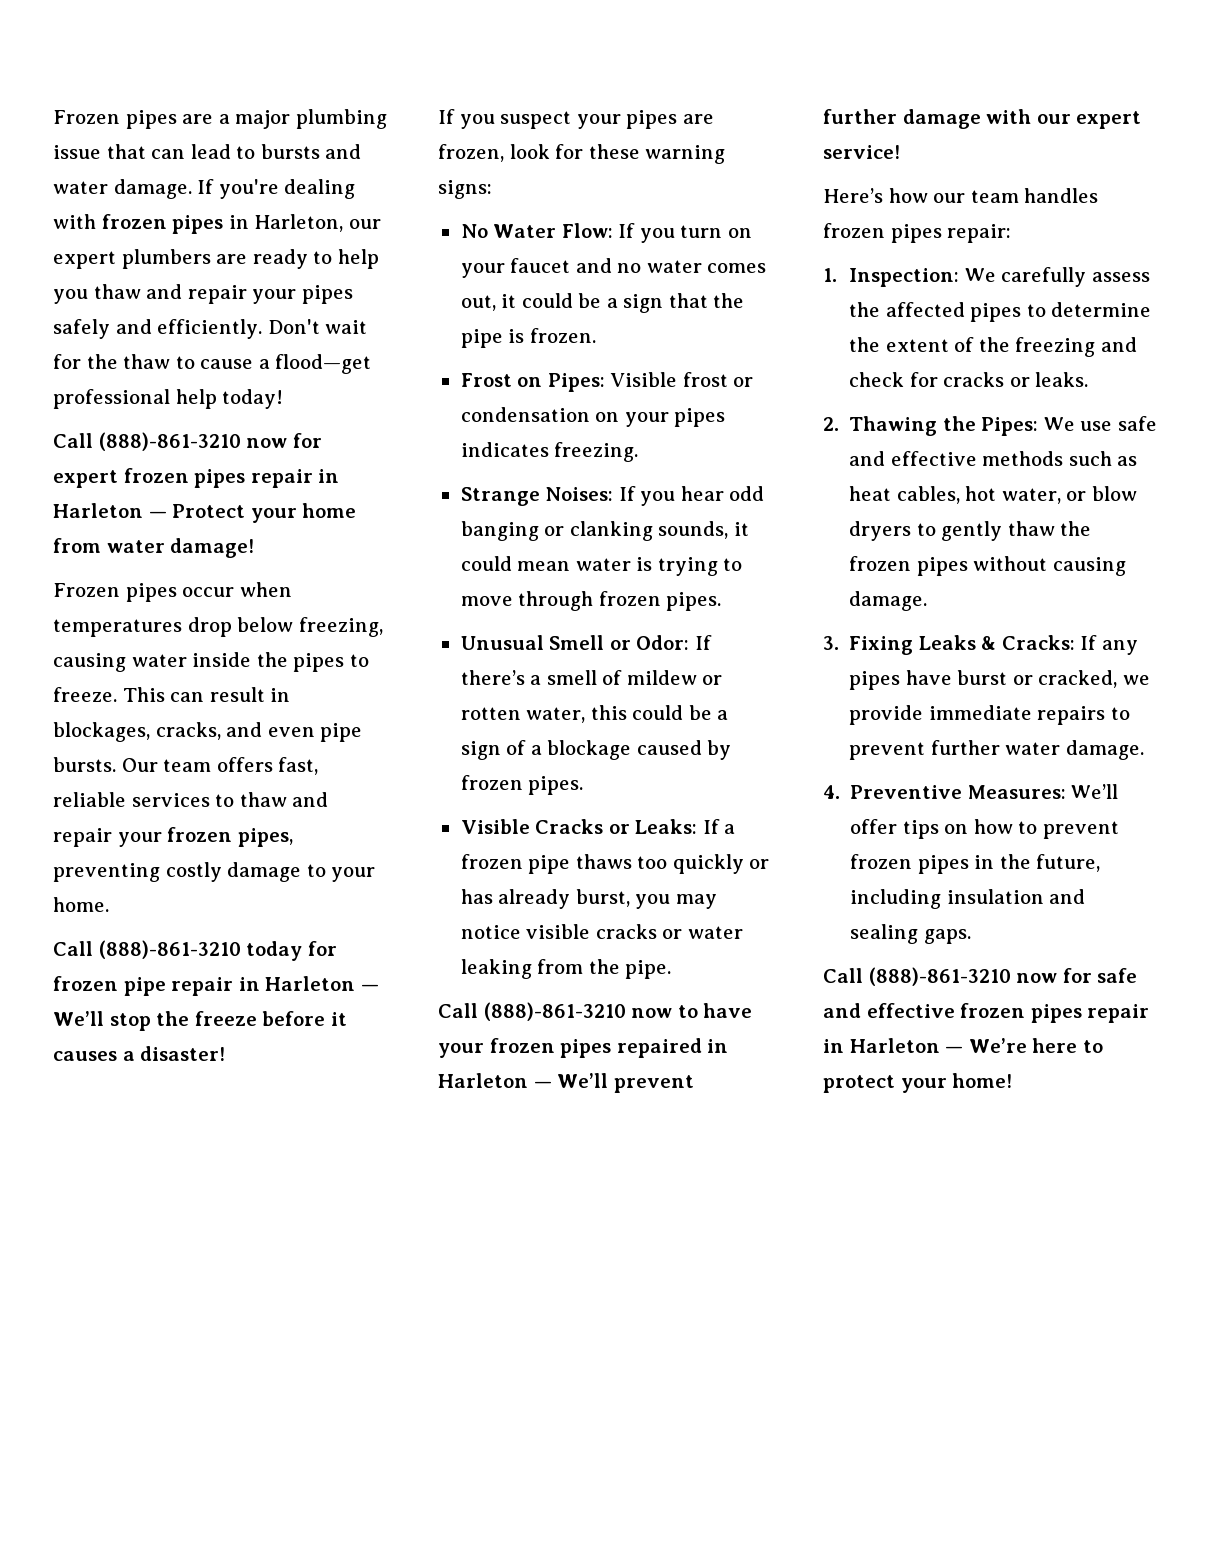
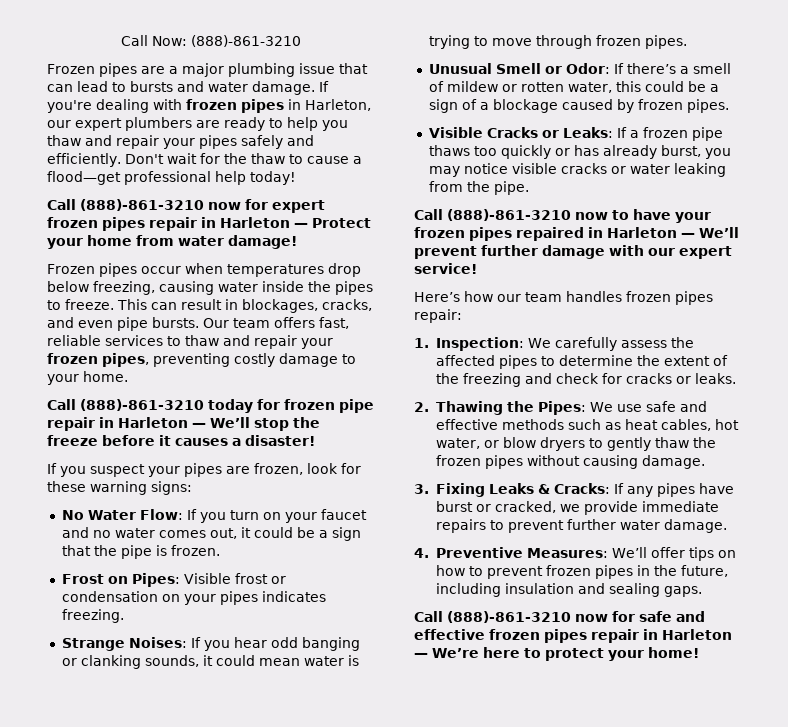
(53, 117) none -> [120,35,301,47] Call Now: (888)-861-3210 //

